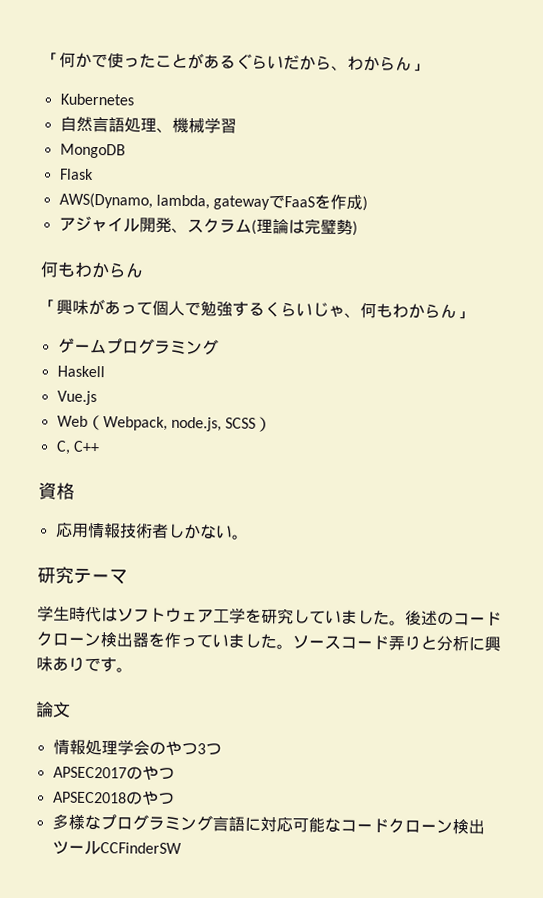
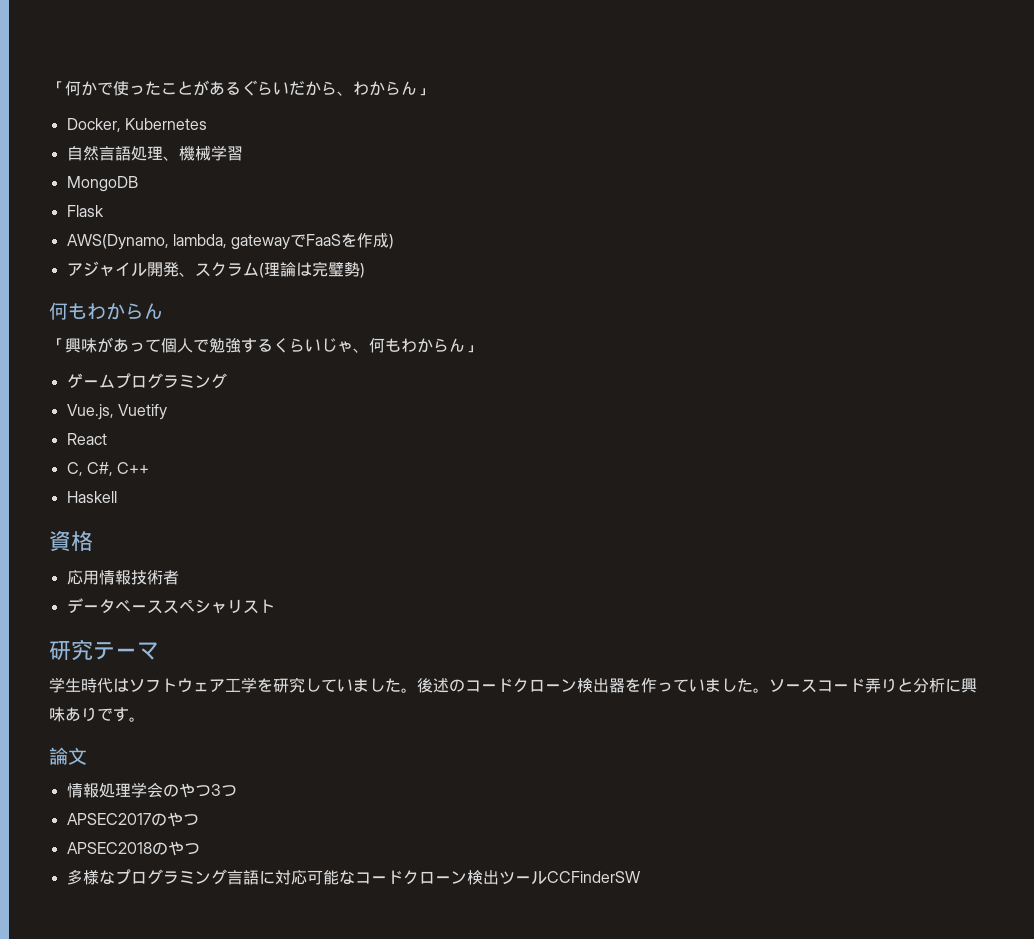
(428, 67) none -> [66,118,121,132] Docker,
[56,365,105,378] [56,390,97,406] [56,414,273,433] Haskell // Vue.js // Web（Webpack, node.js, SCSS） -> [66,404,167,420] [66,433,107,445] Vue.js, Vuetify // React
(71, 447) none -> [86,462,113,476] C#,
(100, 446) none -> [66,491,117,503] // Haskell
[167,523,249,540] しかない。 -> [66,598,275,614] // データベーススペシャリスト

